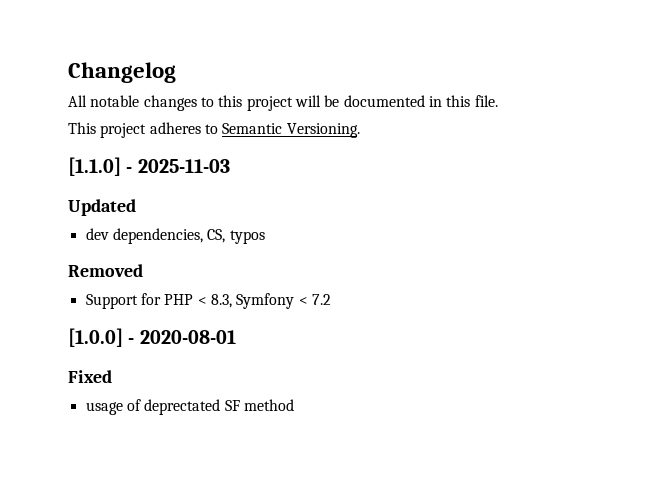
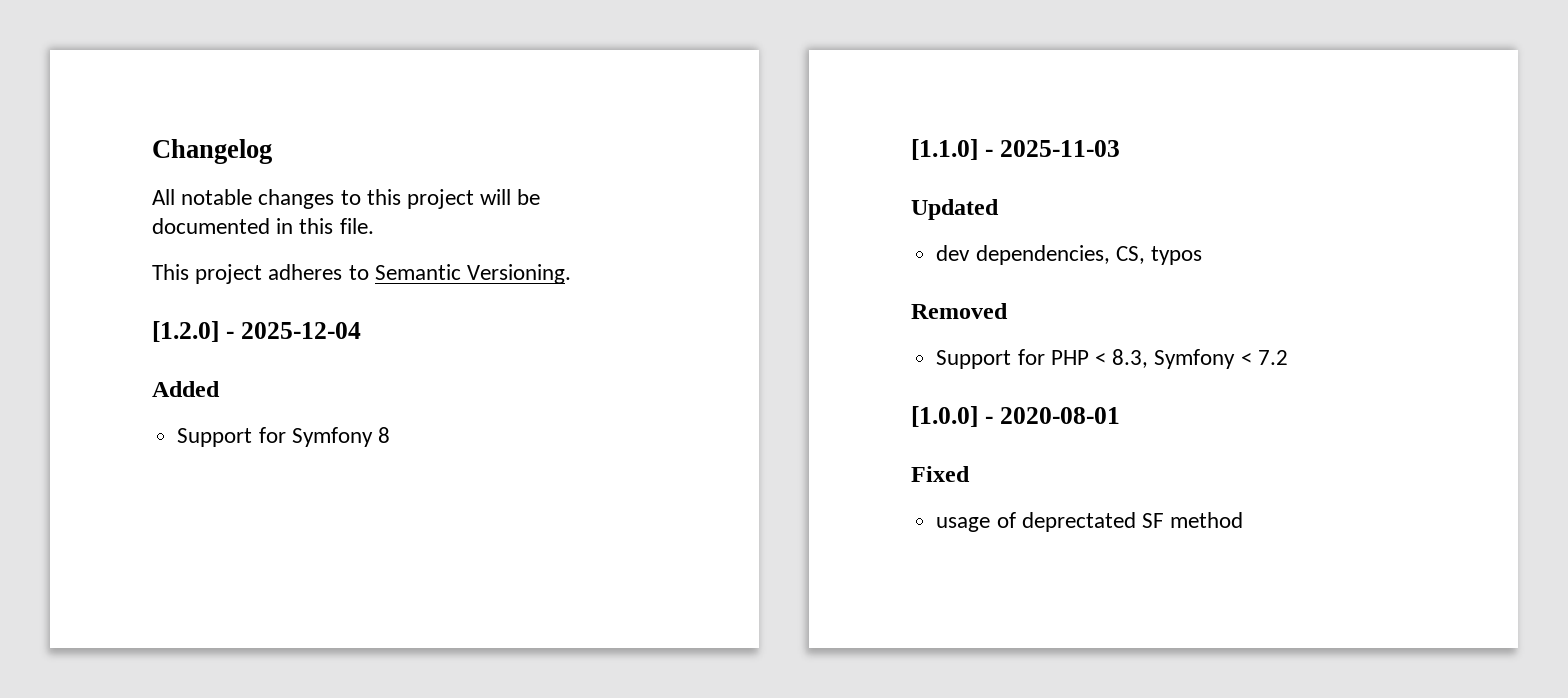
(360, 130) none -> [152,321,361,342] [152,381,220,397] [177,427,390,447] // [1.2.0] - 2025-12-04 // Added // Support for Symfony 8

